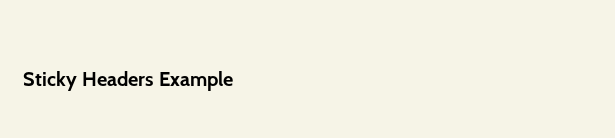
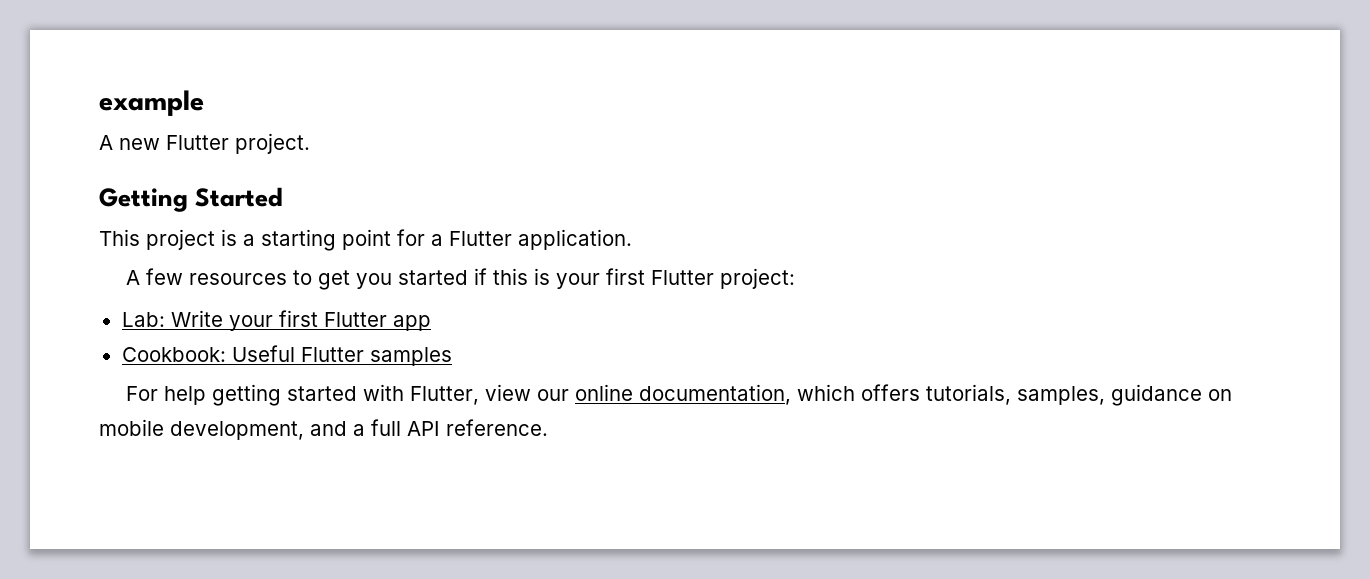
[23,71,233,91] Sticky Headers Example -> [99,90,204,116] [99,133,310,154] [99,187,284,212] [99,229,632,251] [125,268,795,290] [121,310,431,331] [121,345,452,366] [125,384,1232,406] [99,419,548,440] example // A new Flutter project. // Getting Started // This project is a starting point for a Flutter application. // A few resources to get you started if this is your first Flutter project: // Lab: Write your first Flutter app // Cookbook: Useful Flutter samples // For help getting started with Flutter, view our online documentation, which offers tutorials, samples, guidance on mobile development, and a full API reference.

